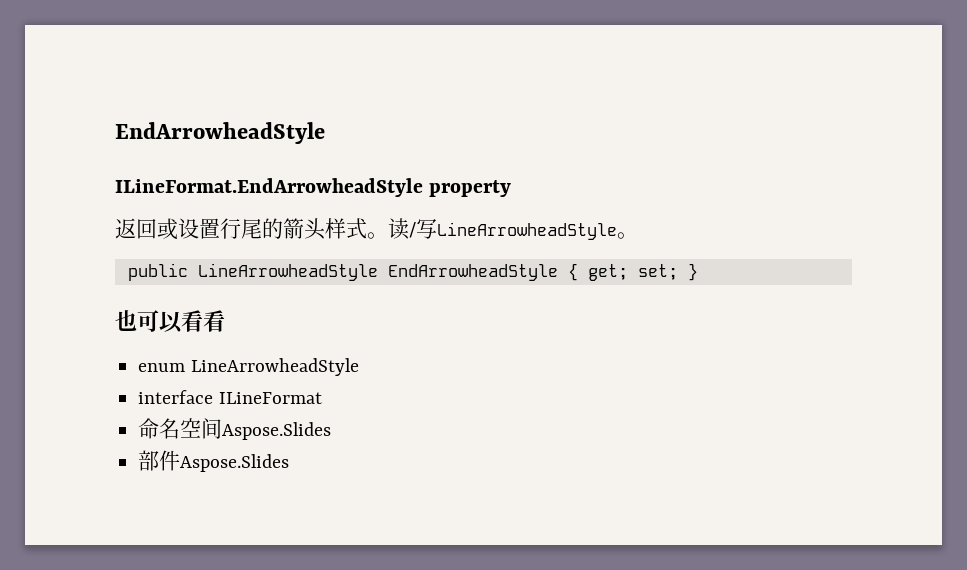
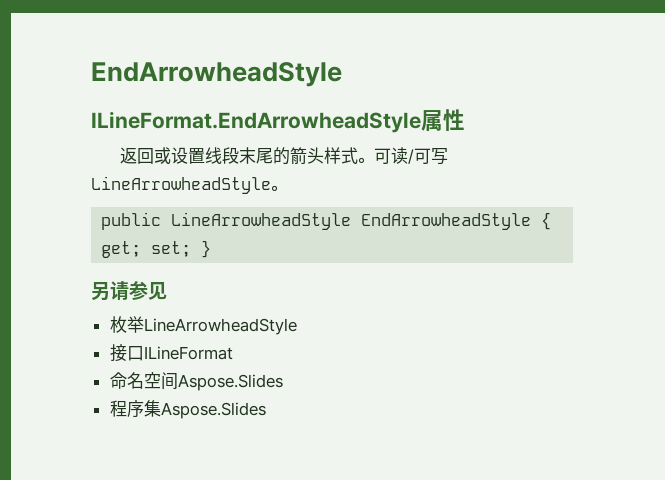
[429,180,512,197] property -> [421,109,465,131] 属性
[220,218,241,239] 行 -> [205,147,257,164] 线段末
[388,218,416,240] 读/ -> [374,147,432,164] 可读/可
[115,310,225,333] [138,363,186,372] 也可以看看 // enum -> [91,281,167,301] [109,316,144,333] 另请参见 // 枚举
[138,390,214,404] interface -> [109,344,144,362] 接口
[138,450,181,471] 部件 -> [109,400,161,418] 程序集

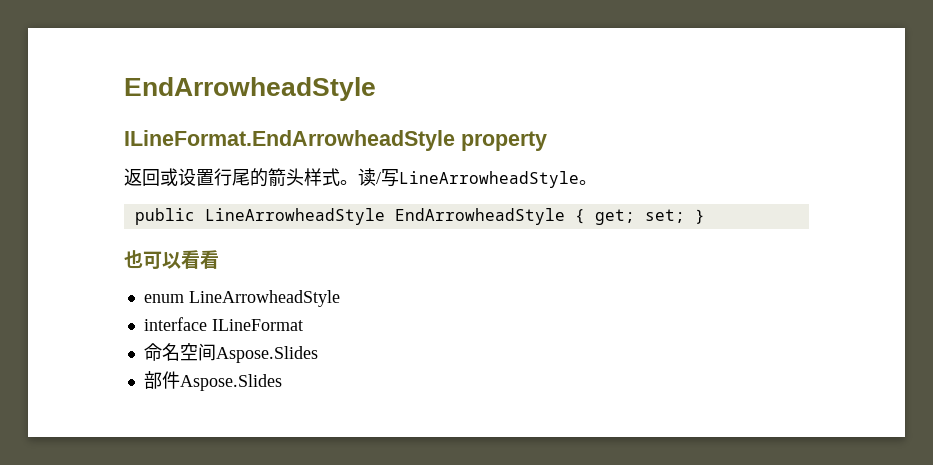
[421,109,465,131] 属性 -> [461,131,547,151] property
[205,147,257,164] 线段末 -> [214,168,232,186] 行
[374,147,432,164] 可读/可 -> [358,168,381,186] 读/
[91,281,167,301] [109,316,144,333] 另请参见 // 枚举 -> [124,250,219,269] [143,294,184,303] 也可以看看 // enum
[109,344,144,362] 接口 -> [143,317,207,331] interface
[109,400,161,418] 程序集 -> [143,371,180,389] 部件

